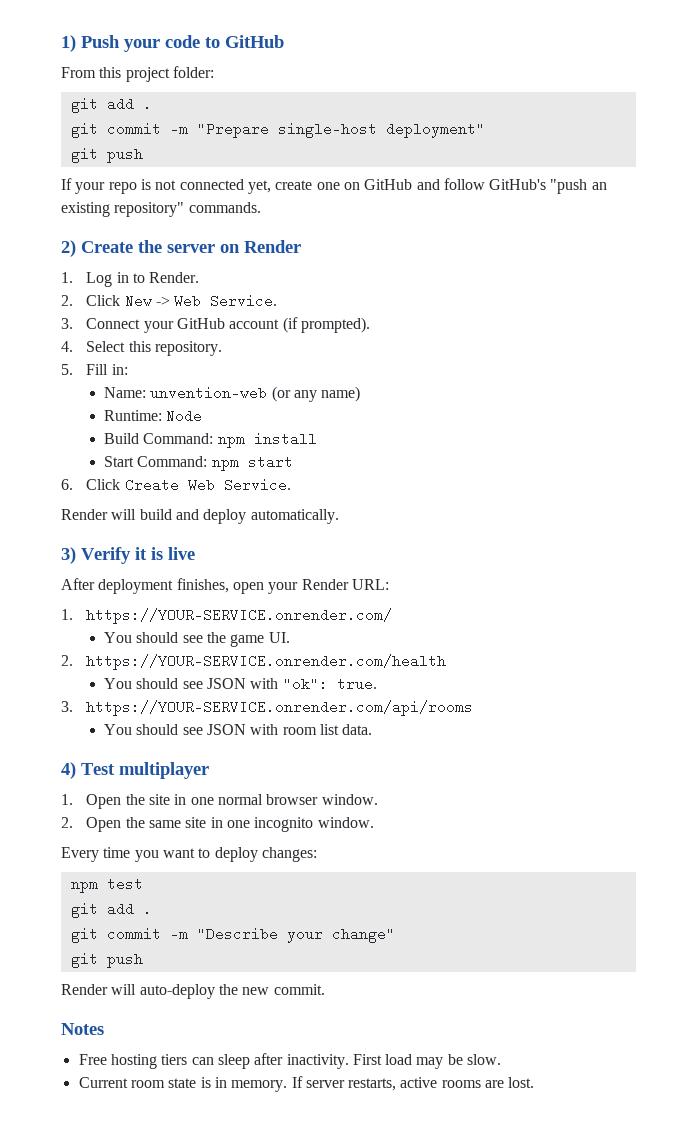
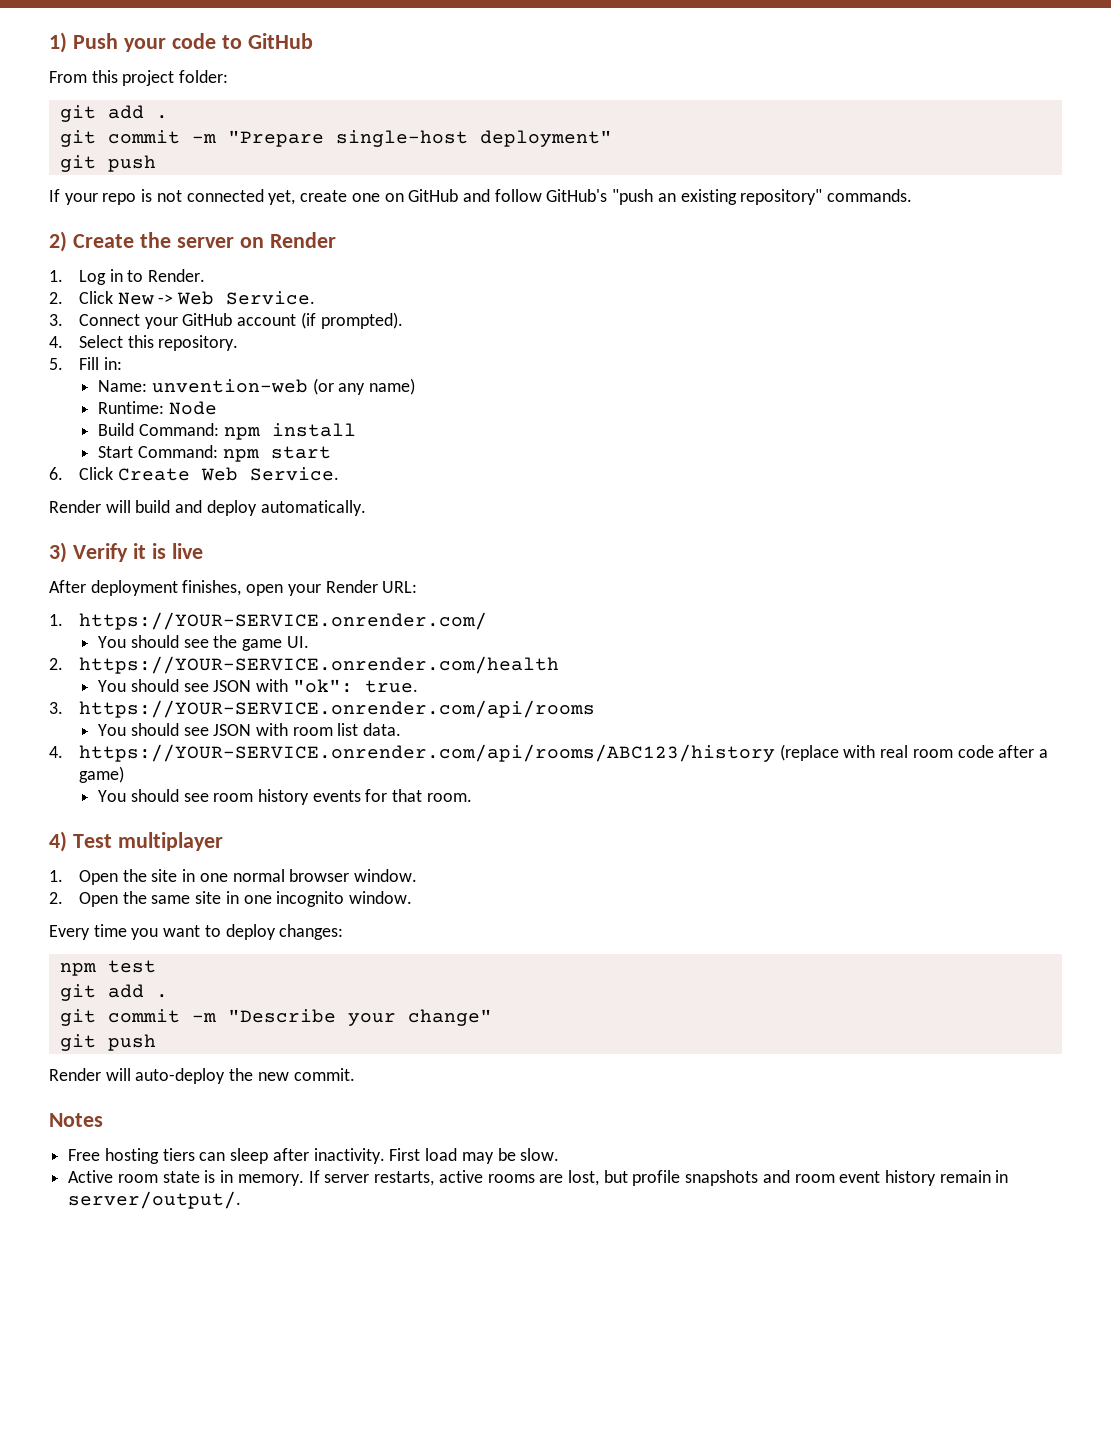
(373, 729) none -> [49,744,1048,762] [78,766,124,783] [98,789,472,805] // 4. https://YOUR-SERVICE.onrender.com/api/rooms/ABC123/history (replace with real room code after a game) // You should see room history events for that room.
[78,1077,128,1088] Current -> [68,1170,114,1183] Active
[508,1077,535,1088] lost. -> [567,1170,1009,1186] [68,1191,242,1209] lost, but profile snapshots and room event history remain in server/output/.

